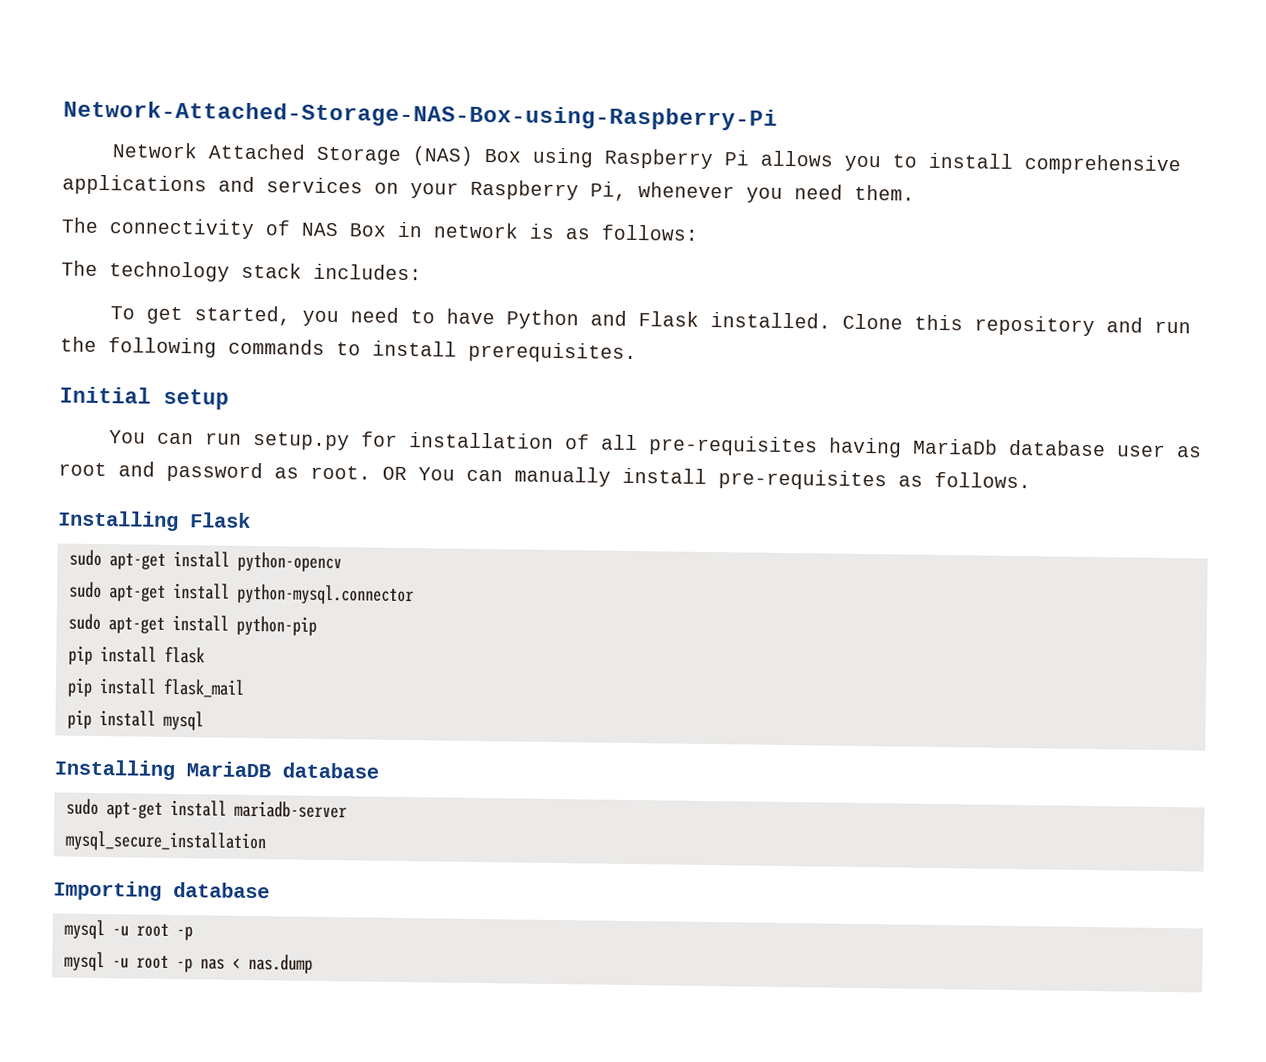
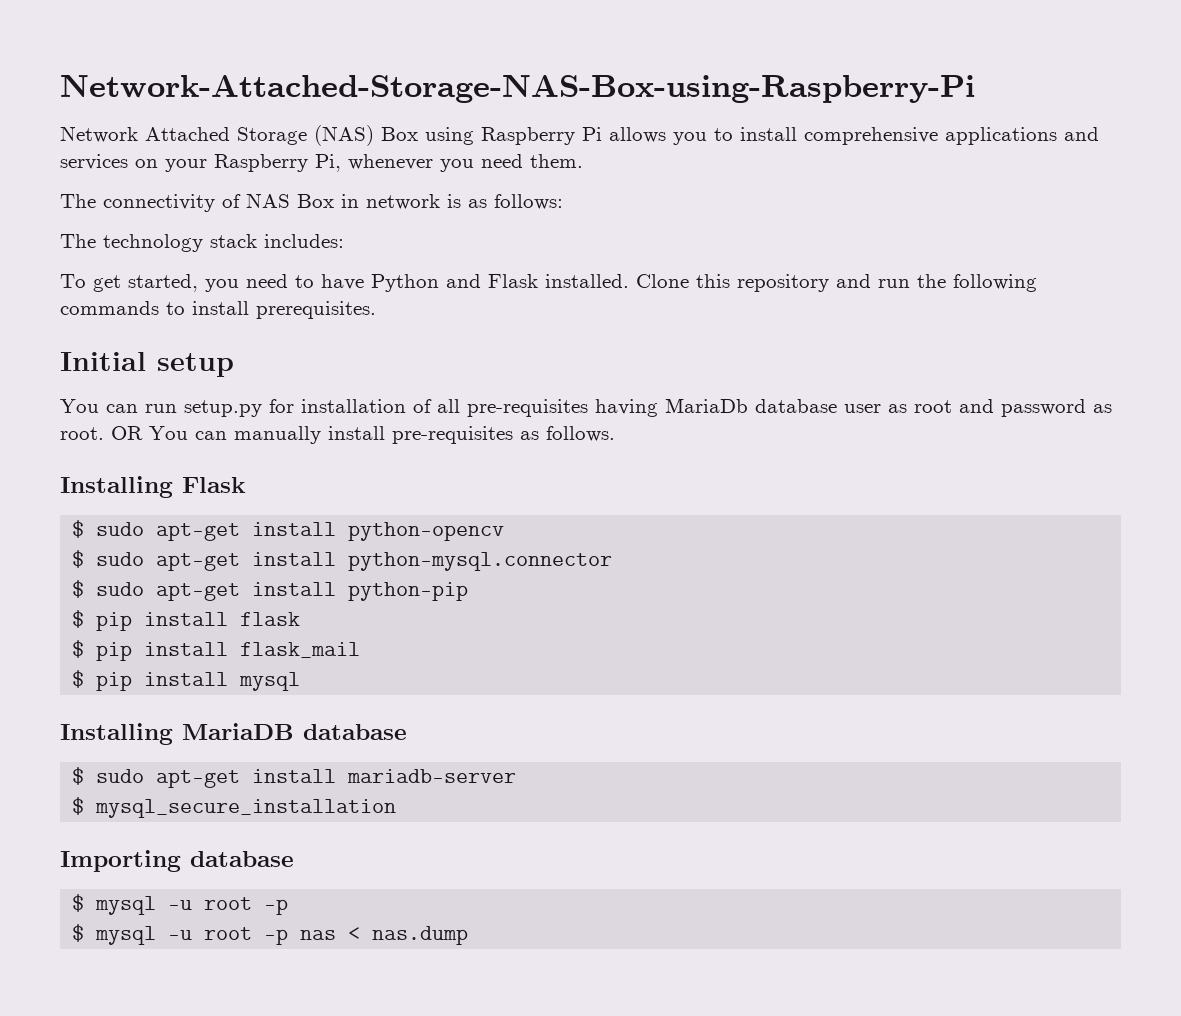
(251, 520) none -> [72,520,85,538] $
(342, 562) none -> [72,550,85,568] $
(414, 594) none -> [72,580,85,598] $
(317, 625) none -> [72,610,85,628] $
(205, 655) none -> [72,640,85,658] $
(245, 688) none -> [72,670,85,688] $
(379, 770) none -> [72,767,85,785] $
(347, 809) none -> [72,797,85,815] $
(270, 890) none -> [72,894,85,912] $
(193, 933) none -> [72,924,85,942] $

